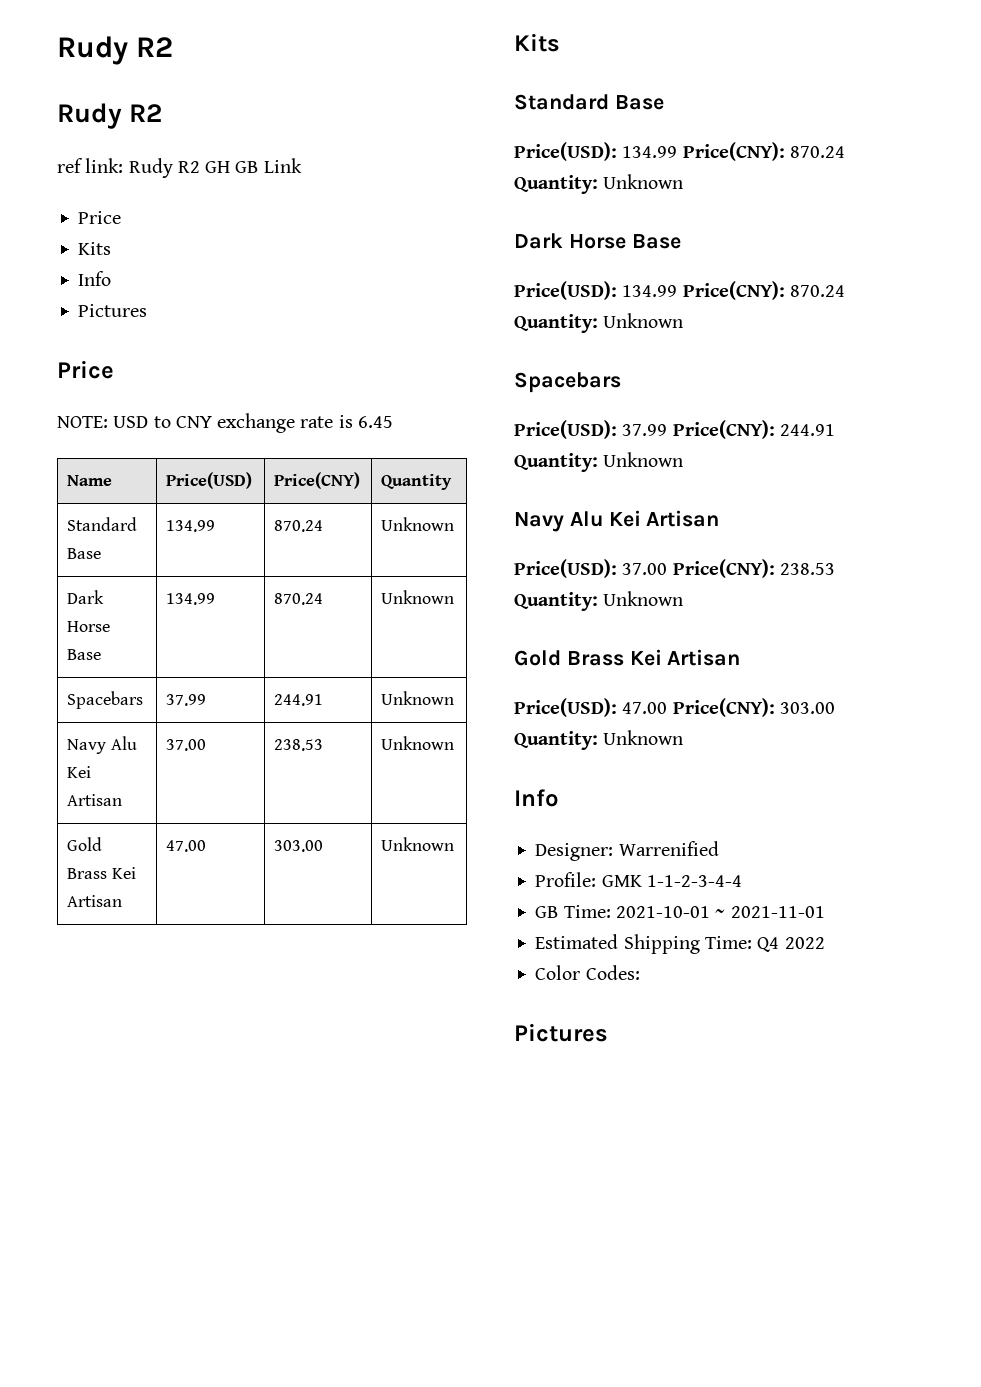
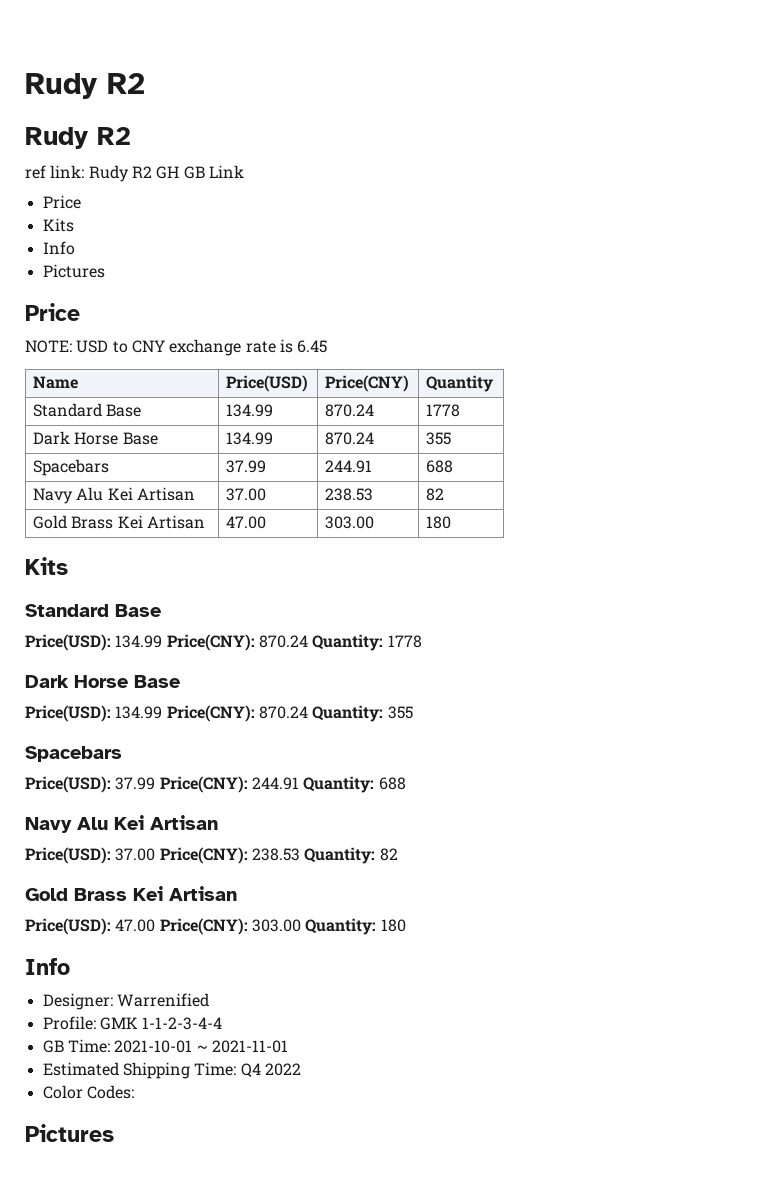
[381,517,455,531] Unknown -> [426,404,461,417] 1778
[381,590,455,604] Unknown -> [426,432,452,445] 355
[381,691,455,705] Unknown -> [426,460,454,473] 688
[381,736,455,750] Unknown -> [426,488,445,501] 82
[381,837,455,851] Unknown -> [426,516,452,529] 180
[603,174,684,189] Unknown -> [387,635,422,648] 1778
[603,313,684,328] Unknown -> [387,706,413,719] 355
[603,452,684,467] Unknown -> [378,777,406,790] 688
[603,591,684,606] Unknown -> [379,848,398,861] 82
[603,730,684,745] Unknown -> [380,919,406,932] 180

